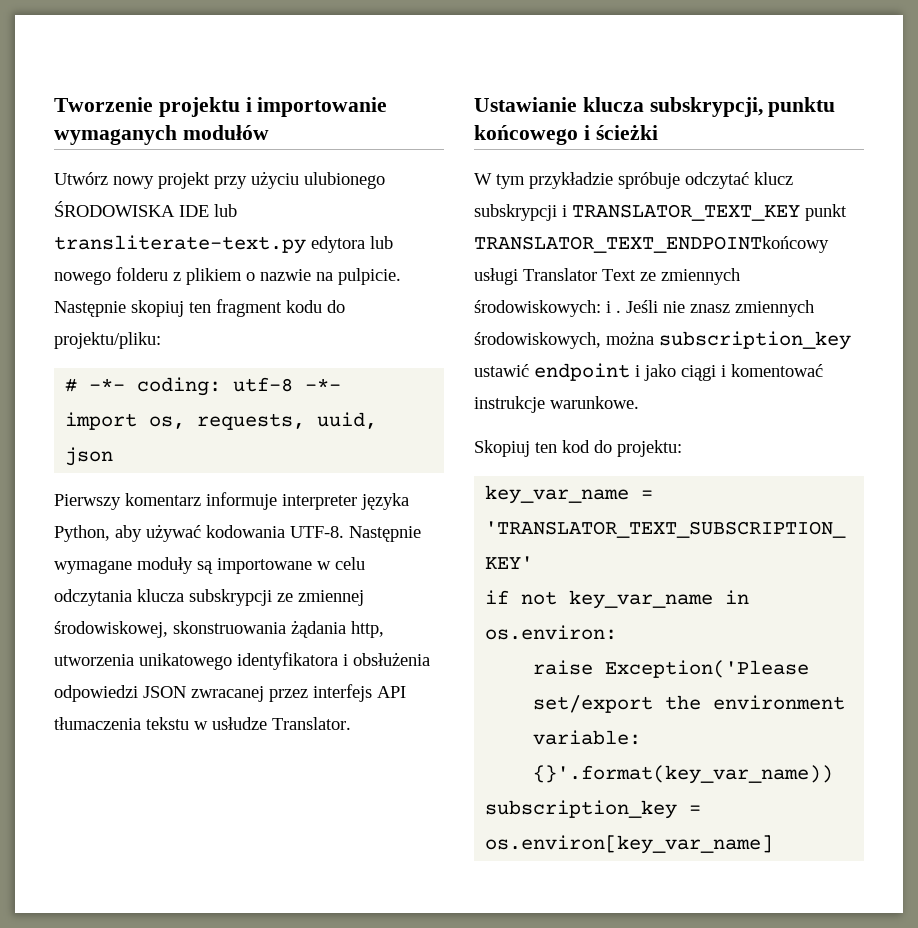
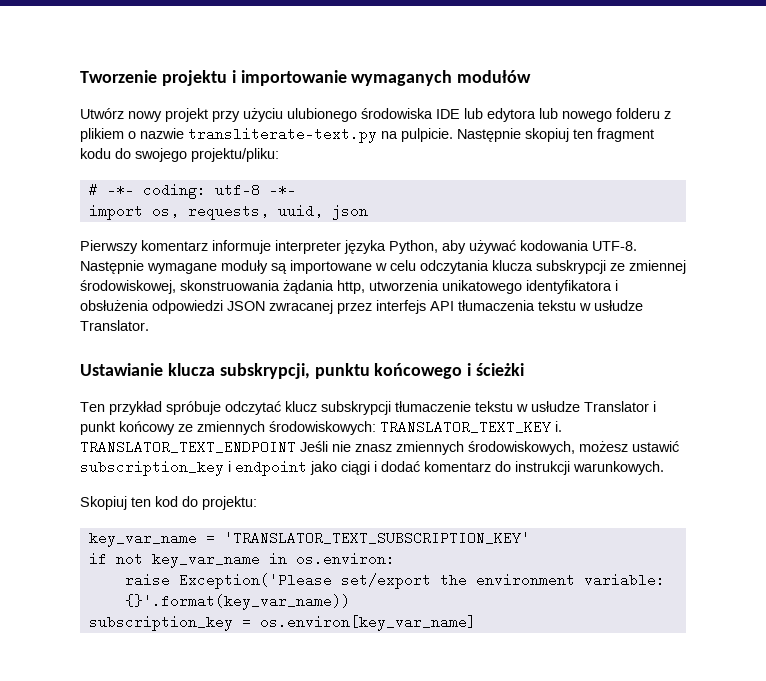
[54,201,175,217] ŚRODOWISKA -> [361,108,433,119] środowiska
[54,235,306,254] transliterate-text.py -> (483, 113) none
(311, 275) none -> [188,127,377,143] transliterate-text.py
(345, 306) none -> [135,148,187,162] swojego
[474,172,613,189] W tym przykładzie -> [80,401,162,415] Ten przykład
[562,204,847,221] [474,236,829,253] [474,268,740,285] [474,300,621,317] i TRANSLATOR_TEXT_KEY punkt TRANSLATOR_TEXT_ENDPOINTkońcowy usługi Translator Text ze zmiennych środowiskowych: i . -> [395,401,656,412] [80,420,562,435] [80,440,296,454] tłumaczenie tekstu w usłudze Translator i punkt końcowy ze zmiennych środowiskowych: TRANSLATOR_TEXT_KEY i. TRANSLATOR_TEXT_ENDPOINT
[606,331,851,350] [474,363,823,381] [474,396,639,413] można subscription_key ustawić endpoint i jako ciągi i komentować instrukcje warunkowe. -> [579,441,679,452] [80,460,664,476] możesz ustawić subscription_key i endpoint jako ciągi i dodać komentarz do instrukcji warunkowych.

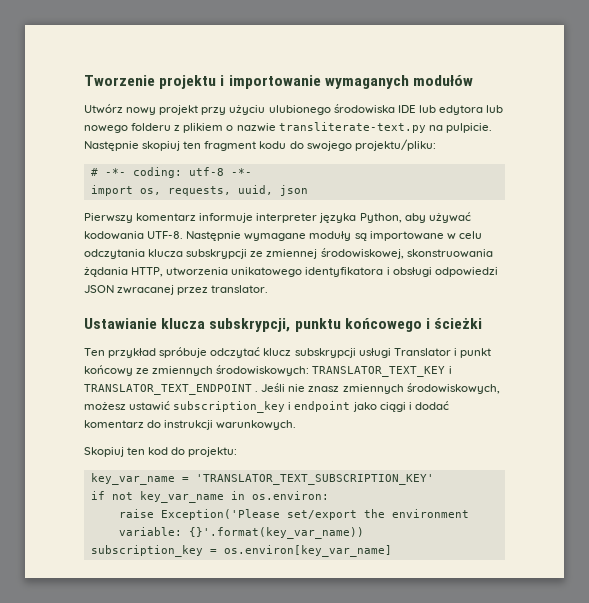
[337,280,365,294] http, -> [131,267,164,277] HTTP,
[80,300,149,311] obsłużenia -> [392,267,432,277] obsługi
[376,300,643,314] [80,320,149,331] interfejs API tłumaczenia tekstu w usłudze Translator. -> [211,285,269,293] translator.
[395,401,580,412] tłumaczenie tekstu w usłudze -> [358,348,391,358] usługi
[555,421,562,432] [80,440,296,454] i. TRANSLATOR_TEXT_ENDPOINT -> [448,366,452,374] [84,384,259,395] i TRANSLATOR_TEXT_ENDPOINT .

